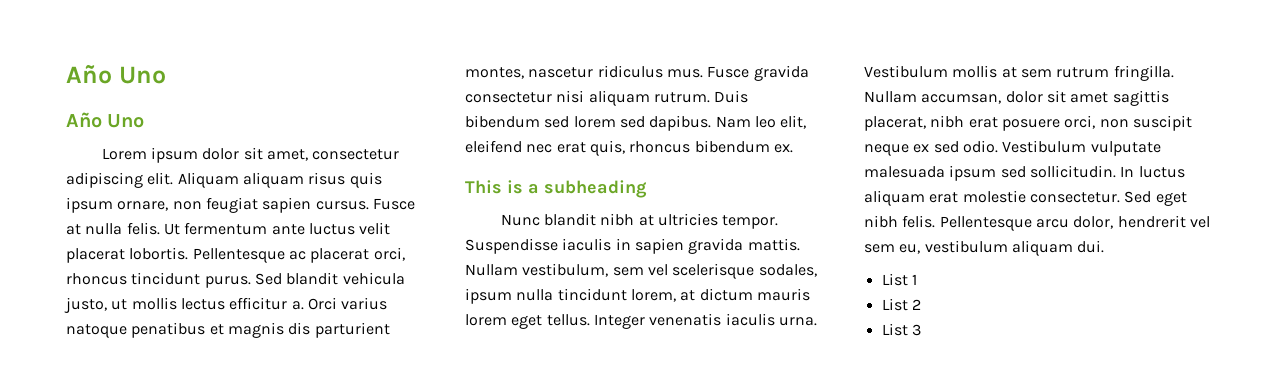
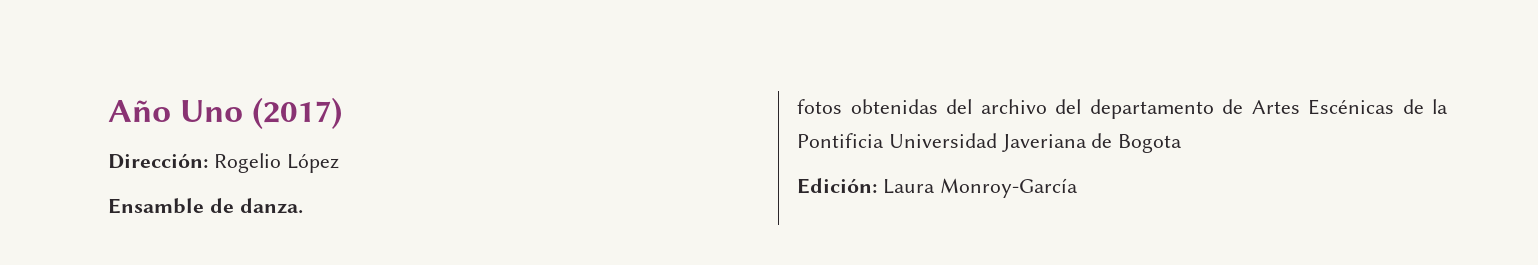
[66,64,166,84] [66,112,145,128] [101,147,400,163] [66,172,382,188] [66,197,415,213] [66,222,391,235] [66,247,405,263] [66,272,405,288] [64,297,388,313] [66,322,390,338] [465,65,809,81] [465,90,749,106] [465,115,807,131] [465,140,793,156] [465,180,647,198] [500,213,779,229] [465,238,800,254] [465,263,817,279] [465,288,810,304] [465,313,817,329] [864,65,1174,81] [864,90,1169,106] [864,115,1192,131] [864,140,1161,156] [864,165,1185,181] [864,190,1187,206] [864,215,1210,231] [864,240,1105,256] [881,273,917,286] [881,298,921,311] [881,323,921,336] Año Uno // Año Uno // Lorem ipsum dolor sit amet, consectetur adipiscing elit. Aliquam aliquam risus quis ipsum ornare, non feugiat sapien cursus. Fusce at nulla felis. Ut fermentum ante luctus velit placerat lobortis. Pellentesque ac placerat orci, rhoncus tincidunt purus. Sed blandit vehicula justo, ut mollis lectus efficitur a. Orci varius natoque penatibus et magnis dis parturient montes, nascetur ridiculus mus. Fusce gravida consectetur nisi aliquam rutrum. Duis bibendum sed lorem sed dapibus. Nam leo elit, eleifend nec erat quis, rhoncus bibendum ex. // This is a subheading // Nunc blandit nibh at ultricies tempor. Suspendisse iaculis in sapien gravida mattis. Nullam vestibulum, sem vel scelerisque sodales, ipsum nulla tincidunt lorem, at dictum mauris lorem eget tellus. Integer venenatis iaculis urna. Vestibulum mollis at sem rutrum fringilla. Nullam accumsan, dolor sit amet sagittis placerat, nibh erat posuere orci, non suscipit neque ex sed odio. Vestibulum vulputate malesuada ipsum sed sollicitudin. In luctus aliquam erat molestie consectetur. Sed eget nibh felis. Pellentesque arcu dolor, hendrerit vel sem eu, vestibulum aliquam dui. // List 1 // List 2 // List 3 -> [108,97,343,129] [108,153,339,173] [108,198,303,214] [797,99,1448,119] [797,133,1183,153] [797,178,1078,198] Año Uno (2017) // Dirección: Rogelio López // Ensamble de danza. // fotos obtenidas del archivo del departamento de Artes Escénicas de la Pontificia Universidad Javeriana de Bogota // Edición: Laura Monroy-García

